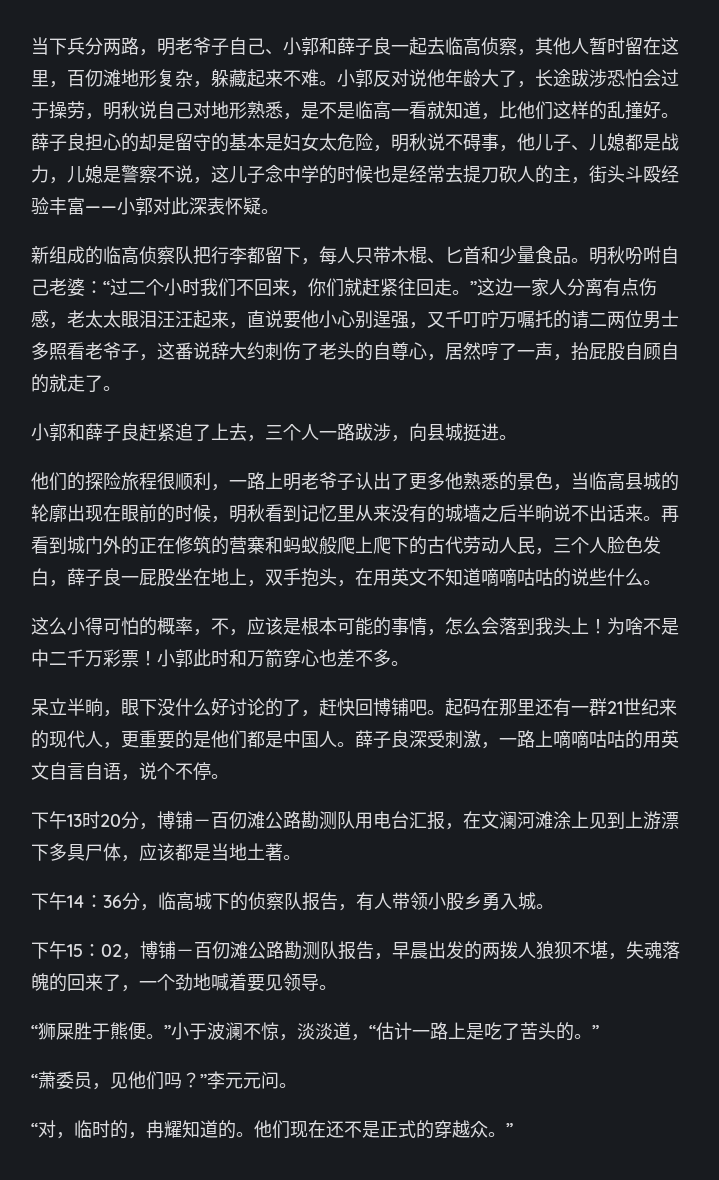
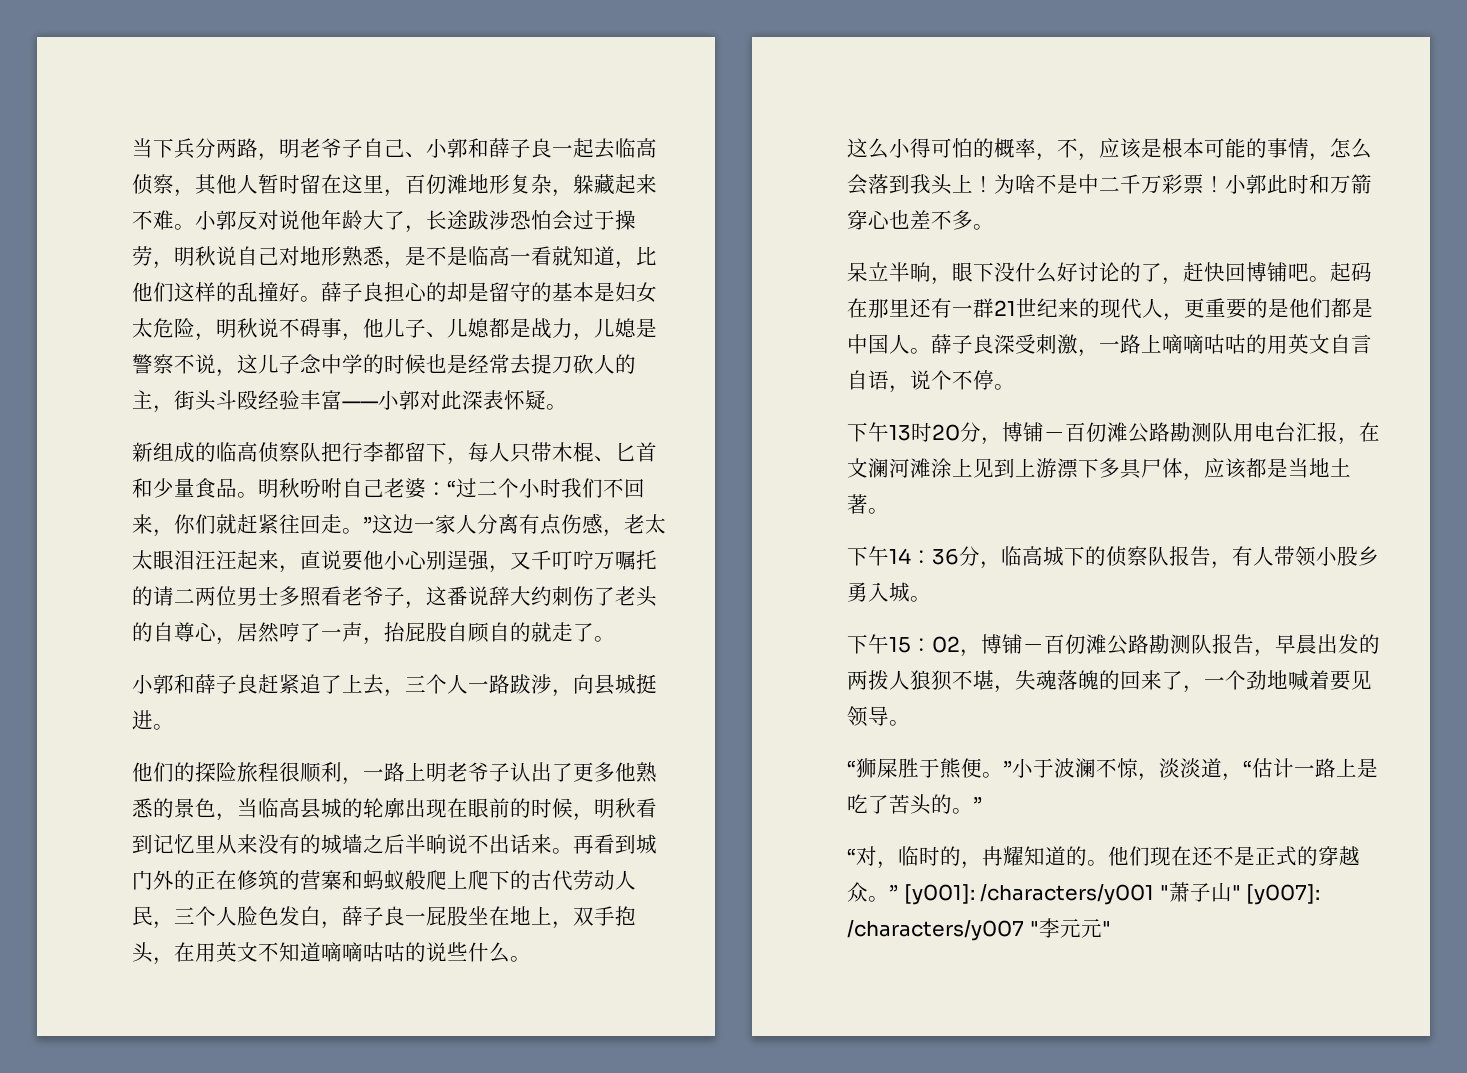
[31,1071,297,1090] // “萧委员，见他们吗？”李元元问。 -> (982, 804) none
(513, 1129) none -> [903,882,1321,905] [847,918,1111,941] [y001]: /characters/y001 "萧子山" [y007]: /characters/y007 "李元元"

